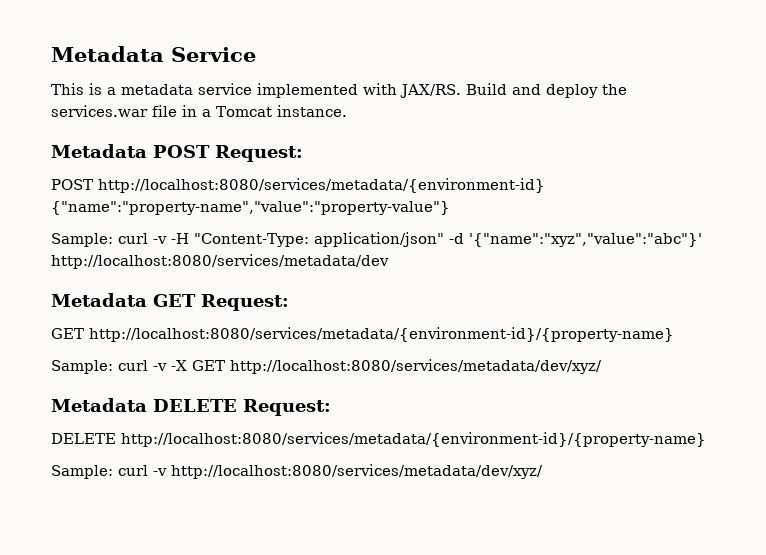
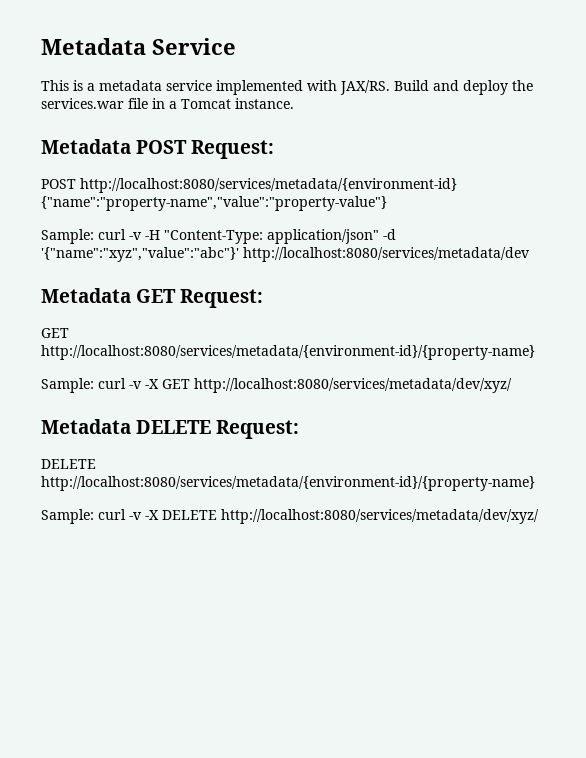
(167, 472) none -> [145,510,217,520] -X DELETE

